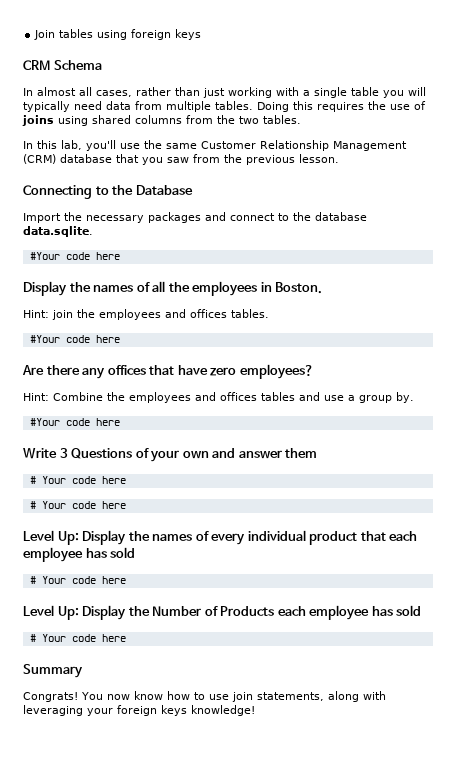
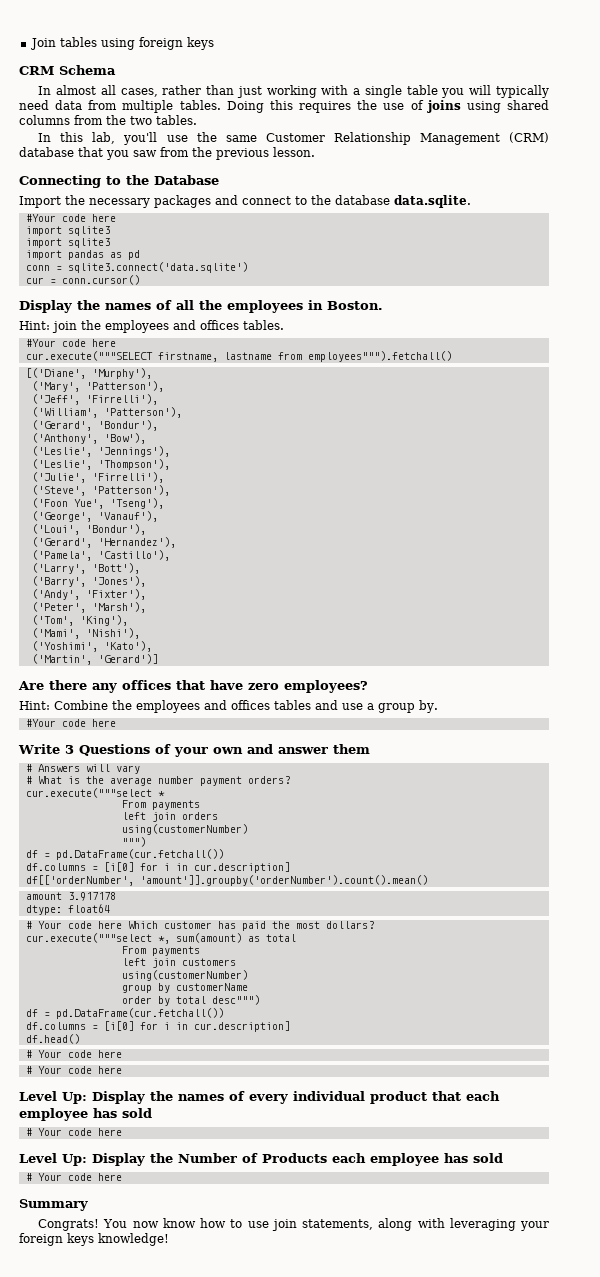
(120, 256) none -> [25,226,110,236] [25,238,110,248] [25,250,140,260] [25,262,248,273] [25,275,140,285] // import sqlite3 // import sqlite3 // import pandas as pd // conn = sqlite3.connect('data.sqlite') // cur = conn.cursor()
(120, 339) none -> [25,351,452,362] [25,368,152,379] [31,381,164,392] [31,394,158,405] [31,407,182,418] [31,420,158,431] [31,433,146,444] [31,446,170,457] [31,459,170,470] [31,472,164,483] [31,485,170,496] [31,498,164,509] [31,511,158,522] [31,524,146,535] [31,537,176,548] [31,550,170,561] [31,563,140,574] [31,576,146,587] [31,589,146,600] [31,602,146,613] [31,615,128,626] [31,628,140,639] [31,641,152,652] [31,654,158,665] // cur.execute("""SELECT firstname, lastname from employees""").fetchall() // [('Diane', 'Murphy'), // ('Mary', 'Patterson'), // ('Jeff', 'Firrelli'), // ('William', 'Patterson'), // ('Gerard', 'Bondur'), // ('Anthony', 'Bow'), // ('Leslie', 'Jennings'), // ('Leslie', 'Thompson'), // ('Julie', 'Firrelli'), // ('Steve', 'Patterson'), // ('Foon Yue', 'Tseng'), // ('George', 'Vanauf'), // ('Loui', 'Bondur'), // ('Gerard', 'Hernandez'), // ('Pamela', 'Castillo'), // ('Larry', 'Bott'), // ('Barry', 'Jones'), // ('Andy', 'Fixter'), // ('Peter', 'Marsh'), // ('Tom', 'King'), // ('Mami', 'Nishi'), // ('Yoshimi', 'Kato'), // ('Martin', 'Gerard')]
(318, 453) none -> [25,764,140,774] [25,776,290,786] [25,788,165,798] [121,800,200,810] [121,812,218,822] [121,824,248,835] [121,837,146,847] [25,849,224,860] [25,862,290,873] [25,875,428,886] [25,892,116,901] [25,904,110,915] [25,921,374,931] [25,933,296,944] [121,946,200,956] [121,958,236,968] [121,970,248,981] [121,983,248,993] [121,995,260,1006] [25,1008,224,1019] [25,1021,290,1032] [25,1034,80,1044] // # Answers will vary // # What is the average number payment orders? // cur.execute("""select * // From payments // left join orders // using(customerNumber) // """) // df = pd.DataFrame(cur.fetchall()) // df.columns = [i[0] for i in cur.description] // df[['orderNumber', 'amount']].groupby('orderNumber').count().mean() // amount 3.917178 // dtype: float64 // # Your code here Which customer has paid the most dollars? // cur.execute("""select *, sum(amount) as total // From payments // left join customers // using(customerNumber) // group by customerName // order by total desc""") // df = pd.DataFrame(cur.fetchall()) // df.columns = [i[0] for i in cur.description] // df.head()

